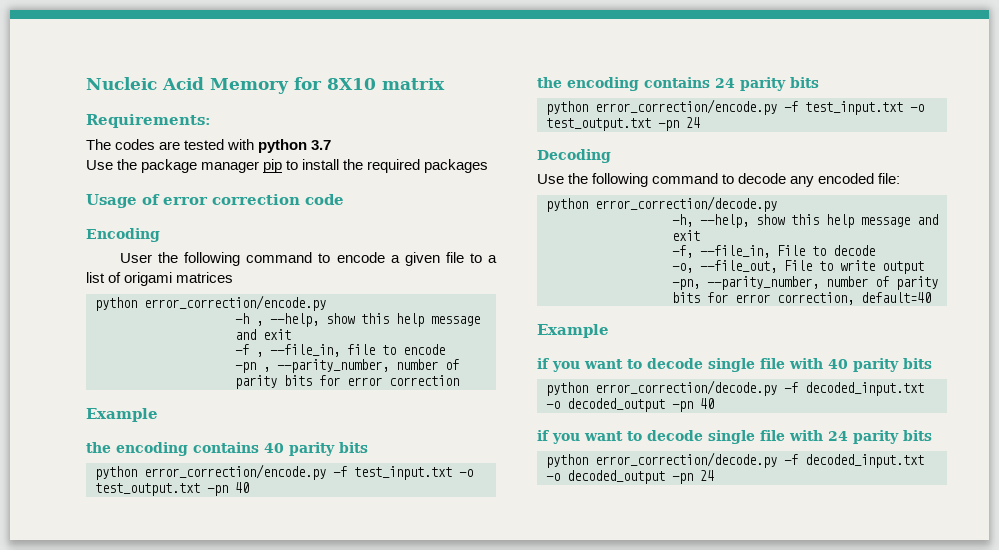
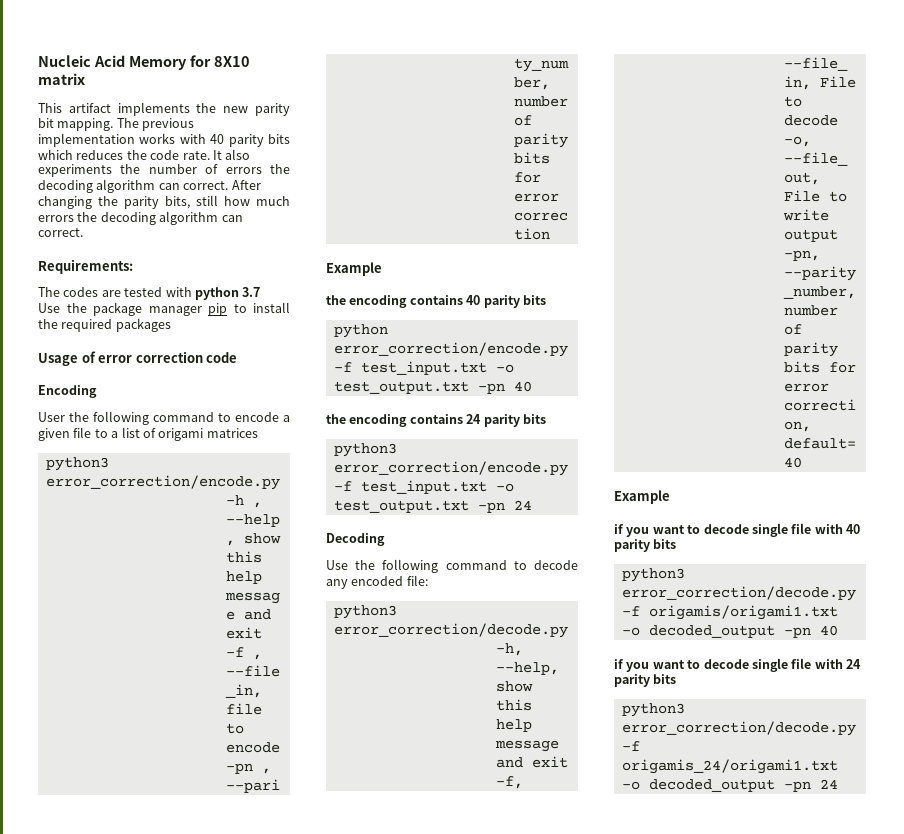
(445, 84) none -> [38,102,290,116] [38,118,195,131] [38,133,290,147] [38,149,251,160] [38,164,290,177] [38,179,261,193] [38,195,290,209] [38,211,243,225] [38,228,83,237] // This artifact implements the new parity bit mapping. The previous implementation works with 40 parity bits which reduces the code rate. It also experiments the number of errors the decoding algorithm can correct. After changing the parity bits, still how much errors the decoding algorithm can correct.
[95,297,137,311] python -> [45,457,109,471] python3
[546,101,588,115] python -> [333,443,397,457] python3
[546,198,588,212] python -> [333,605,397,619] python3
[546,380,924,396] python error_correction/decode.py -f decoded_input.txt -> [621,568,685,582] [621,586,856,601] [621,605,838,620] python3 error_correction/decode.py -f origamis/origami1.txt
[546,452,924,468] python error_correction/decode.py -f decoded_input.txt -> [621,703,685,717] [621,721,856,736] [621,741,640,751] [621,759,838,774] python3 error_correction/decode.py -f origamis_24/origami1.txt

